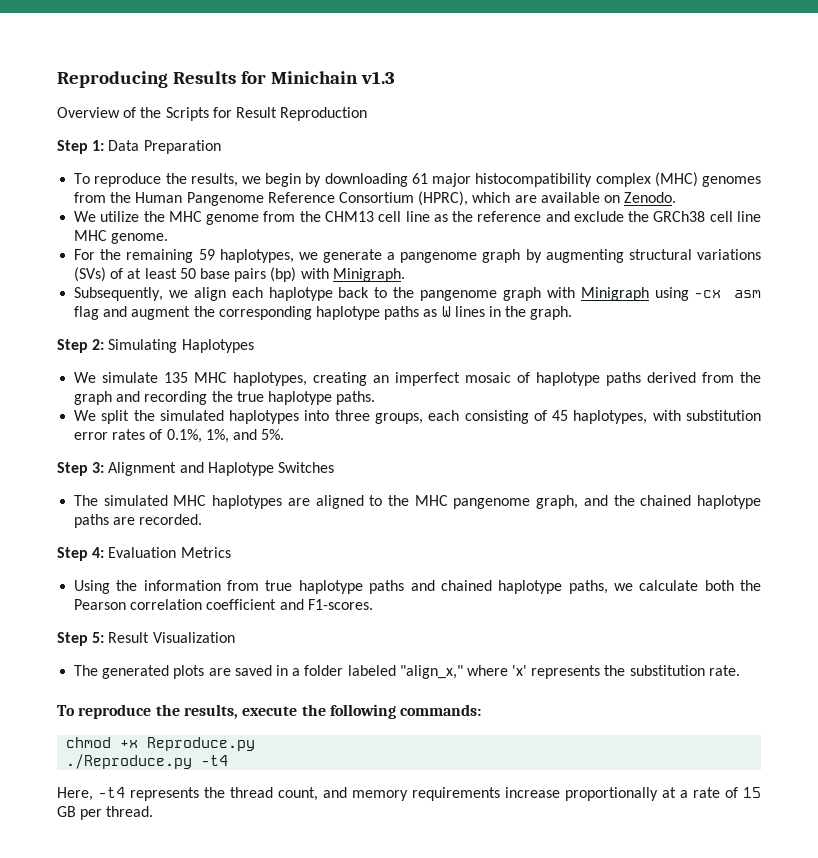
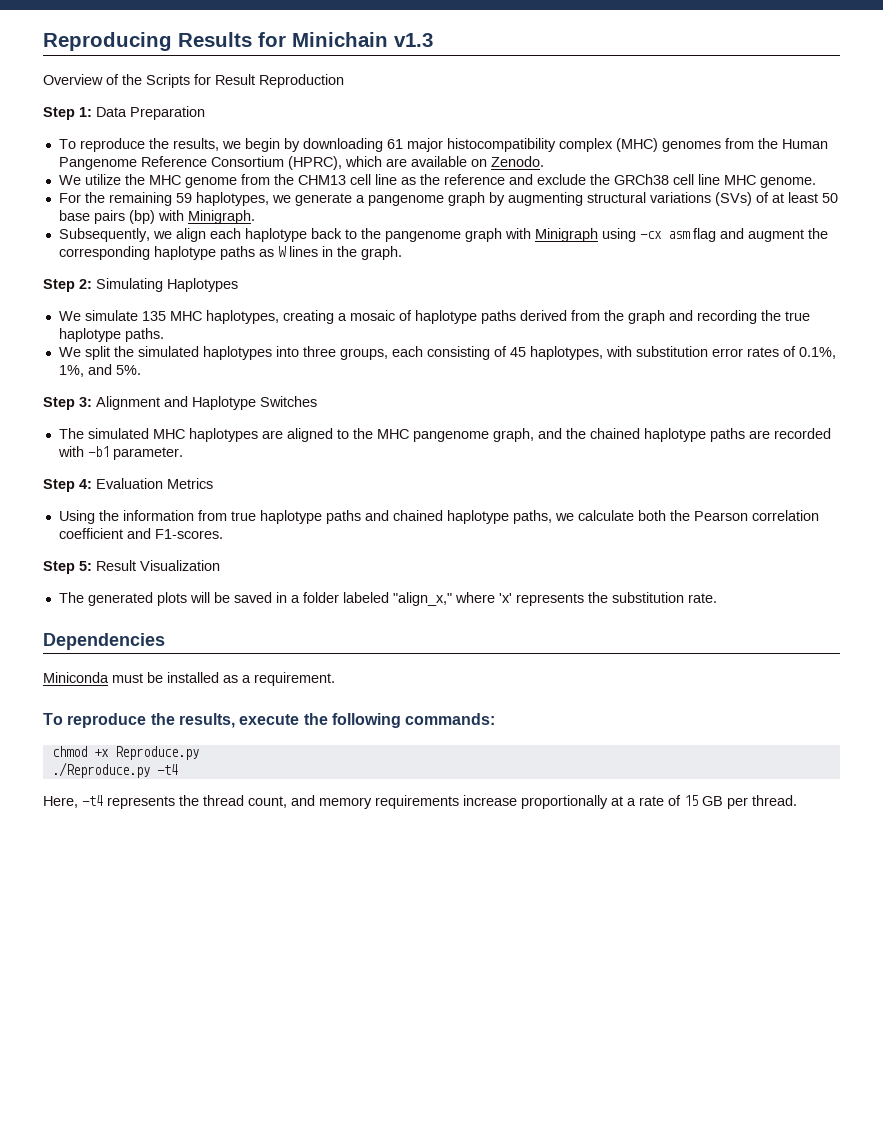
[373,372,461,386] an imperfect -> [337,313,347,321] a
[139,514,203,525] recorded. -> [773,428,831,439] [57,446,183,460] recorded with -b1 parameter.
[208,668,231,676] are -> [189,592,230,603] will be
(740, 670) none -> [43,633,165,650] [43,672,335,686] // Dependencies // Miniconda must be installed as a requirement.

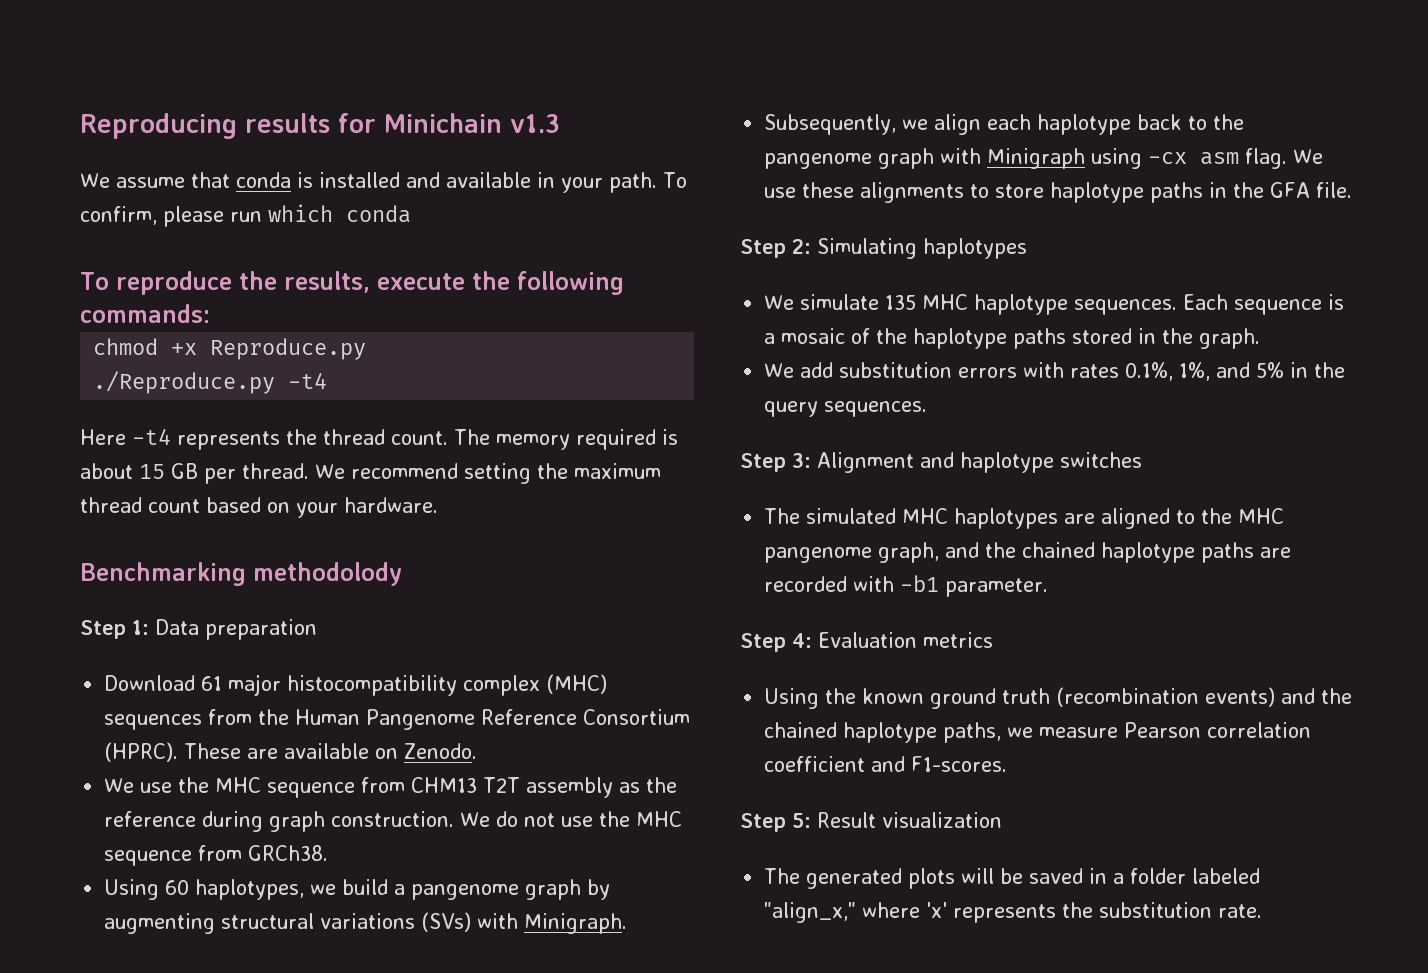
[178,32,252,47] Results -> [245,113,330,133] results
[43,74,344,88] [43,106,205,120] [58,138,383,152] Overview of the Scripts for Result Reproduction // Step 1: Data Preparation // To reproduce the results, we begin by downloading -> [80,172,687,193] [80,204,411,227] [80,271,624,295] [80,304,210,323] [93,338,367,360] [93,371,328,394] [80,429,678,450] [80,463,661,484] [80,497,438,518] [80,562,402,586] [80,619,317,640] [104,675,196,691] We assume that conda is installed and available in your path. To confirm, please run which conda // To reproduce the results, execute the following commands: // chmod +x Reproduce.py // ./Reproduce.py -t4 // Here -t4 represents the thread count. The memory required is about 15 GB per thread. We recommend setting the maximum thread count based on your hardware. // Benchmarking methodolody // Step 1: Data preparation // Download
[661,141,721,152] genomes -> [104,714,203,730] sequences
[287,156,382,170] (HPRC), which -> [104,742,242,762] (HPRC). These
[84,174,816,188] [58,192,192,206] utilize the MHC genome from the CHM13 cell line as the reference and exclude the GRCh38 cell line MHC genome. // For the remaining 59 -> [140,777,678,798] [104,811,683,832] [104,845,329,866] [104,879,190,900] use the MHC sequence from CHM13 T2T assembly as the reference during graph construction. We do not use the MHC sequence from GRCh38. // Using 60
[294,193,352,206] generate -> [342,879,389,895] build
[755,192,838,203] [58,210,155,224] of at least 50 base pairs (bp) -> (472, 922) none
[692,228,828,242] [58,246,402,260] flag and augment the corresponding haplotype paths as W lines in the graph. -> [1245,148,1324,169] [764,182,1353,203] flag. We use these alignments to store haplotype paths in the GFA file.
[167,278,238,292] Haplotypes -> [923,238,1027,259] haplotypes
[205,310,334,324] haplotypes, creating -> [974,294,1345,315] haplotype sequences. Each sequence is
[414,310,810,324] [58,328,164,342] [58,346,836,360] [58,364,141,377] haplotype paths derived from the graph and recording the true haplotype paths. // We split the simulated haplotypes into three groups, each consisting of 45 haplotypes, with substitution error rates of 0.1%, 1%, and 5%. -> [876,328,1261,349] [764,362,1346,381] [764,401,928,417] the haplotype paths stored in the graph. // We add substitution errors with rates 0.1%, 1%, and 5% in the query sequences.
[192,396,317,410] Haplotype Switches -> [960,452,1142,473] haplotype switches
[167,478,213,489] Metrics -> [923,632,993,648] metrics
[122,510,389,524] information from true haplotype paths and -> [862,687,1353,709] known ground truth (recombination events) and the
[577,510,690,521] calculate both the -> [1039,727,1119,738] measure
[140,560,220,571] Visualization -> [882,812,1002,828] visualization
[43,633,165,650] [43,672,335,686] [43,713,496,728] [51,746,199,760] [51,762,178,778] [43,795,797,809] // Dependencies // Miniconda must be installed as a requirement. // To reproduce the results, execute the following commands: // chmod +x Reproduce.py // ./Reproduce.py -t4 // Here, -t4 represents the thread count, and memory requirements increase proportionally at a rate of 15 GB per thread. -> (1263, 911) none

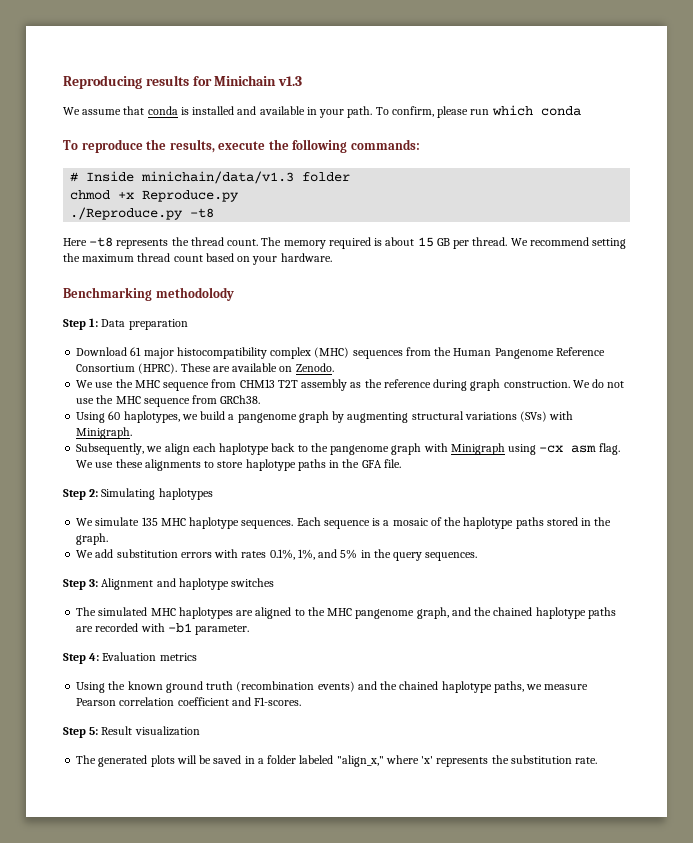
(210, 313) none -> [70,171,351,184] // # Inside minichain/data/v1.3 folder
[288,373,328,389] -t4 -> [190,208,215,218] -t8
[132,429,171,445] -t4 -> [89,237,114,247] -t8

